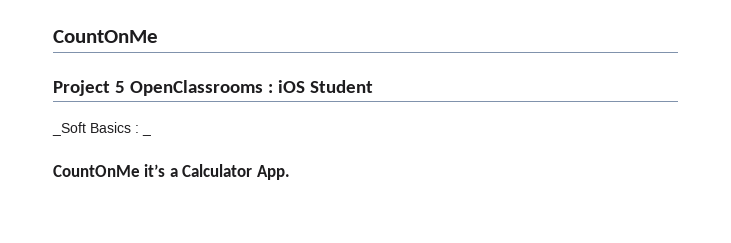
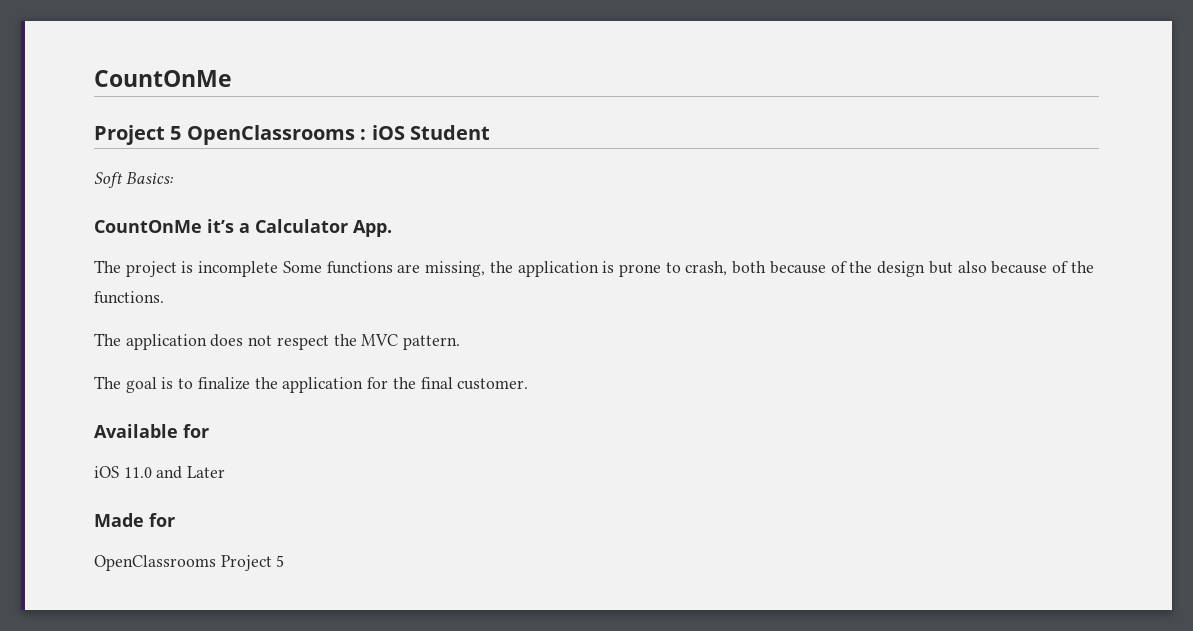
[52,122,139,136] [142,133,151,136] _Soft Basics : _ -> [94,172,174,188] Soft Basics:
(290, 172) none -> [94,260,1094,277] [94,291,164,304] [94,333,461,350] [94,376,529,393] [94,424,209,438] [94,466,226,479] [94,513,175,527] [94,555,285,571] // The project is incomplete Some functions are missing, the application is prone to crash, both because of the design but also because of the functions. // The application does not respect the MVC pattern. // The goal is to finalize the application for the final customer. // Available for // iOS 11.0 and Later // Made for // OpenClassrooms Project 5

